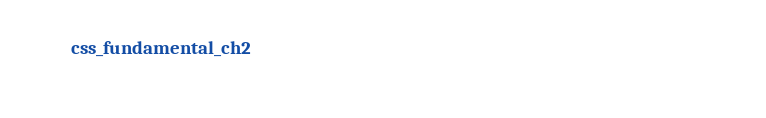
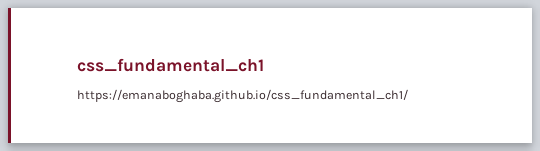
[71,41,251,57] css_fundamental_ch2 -> [77,58,264,72] [77,89,408,103] css_fundamental_ch1 // https://emanaboghaba.github.io/css_fundamental_ch1/

